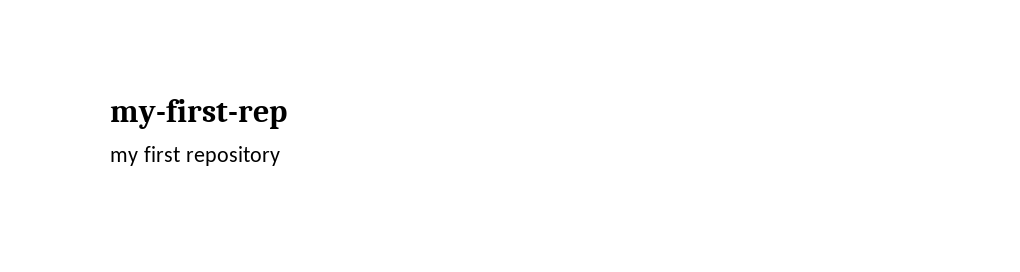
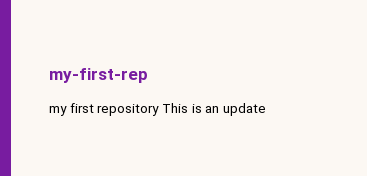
(280, 156) none -> [161,103,266,116] This is an update

